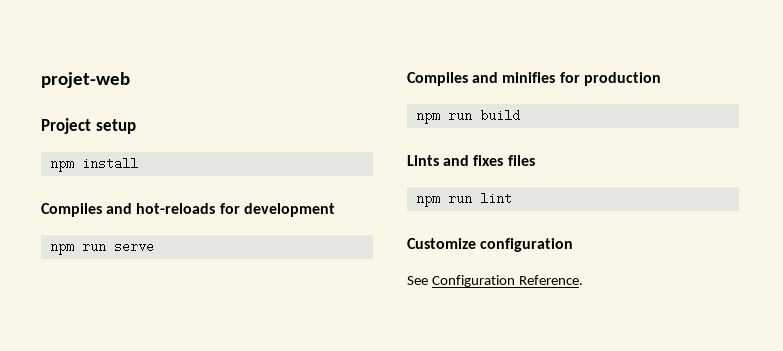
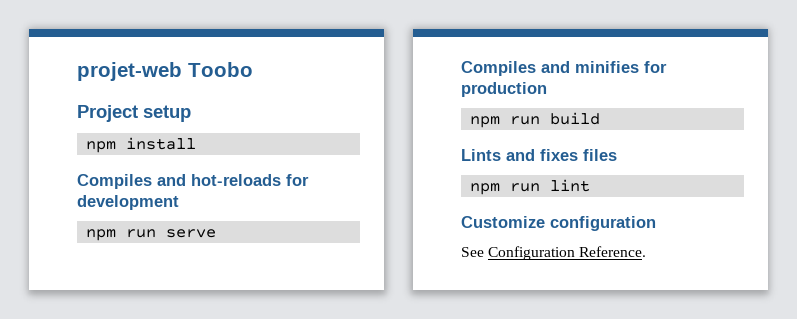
(130, 80) none -> [188,62,253,77] Toobo

